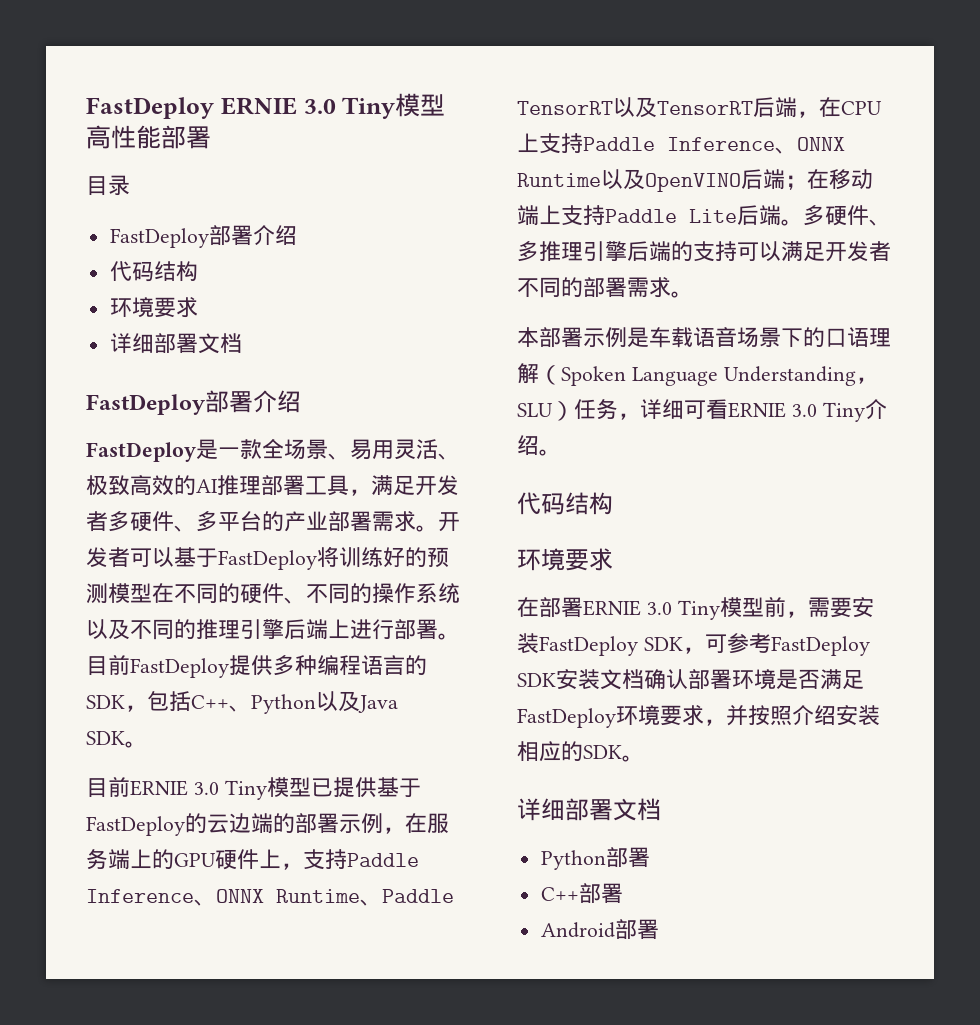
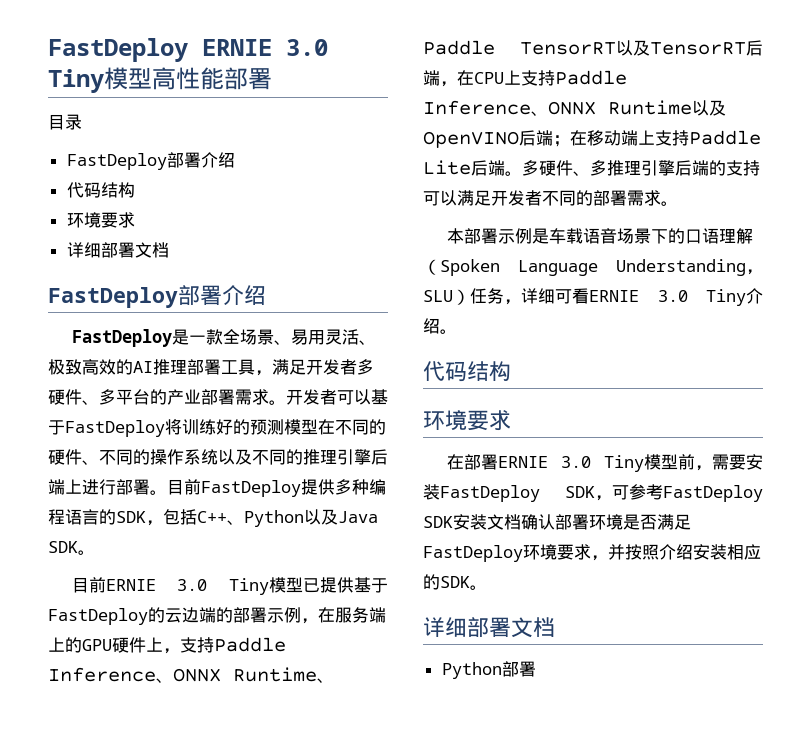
[540,883,623,903] [540,919,659,939] // C++部署 // Android部署 -> (536, 669) none

